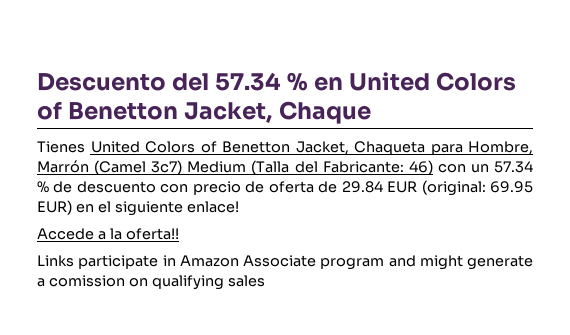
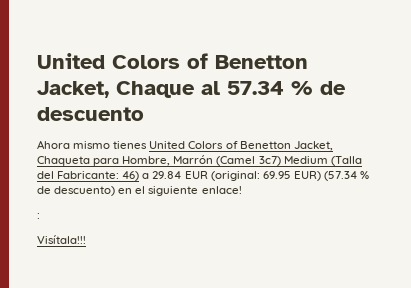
[37,72,343,91] Descuento del 57.34 % en -> (37, 61) none
[37,141,85,153] // Tienes -> [201,81,346,95] [37,107,144,121] [37,140,148,149] al 57.34 % de descuento // Ahora mismo tienes
[437,161,534,173] [37,181,338,195] con un 57.34 % de descuento con precio de oferta de -> [142,173,150,179] a
(72, 207) none -> [323,171,370,181] [37,186,116,196] (57.34 % de descuento)
[37,228,179,240] [37,255,533,270] [37,275,265,290] Accede a la oferta!! // Links participate in Amazon Associate program and might generate a comission on qualifying sales -> [37,213,40,219] [37,235,86,244] : // Visítala!!!

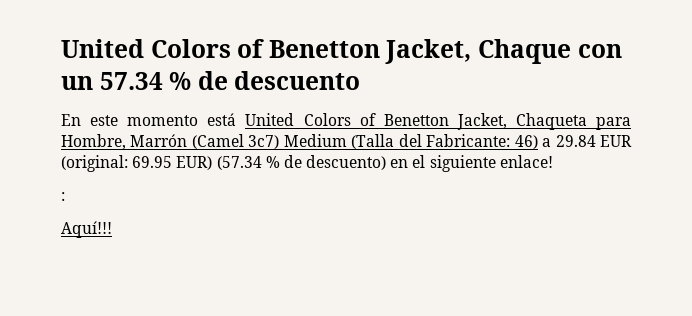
[201,81,220,95] al -> [577,44,622,58] [61,76,93,90] con un
[37,140,148,149] Ahora mismo tienes -> [61,113,237,126] En este momento está
[37,235,86,244] Visítala!!! -> [61,221,112,238] Aquí!!!

